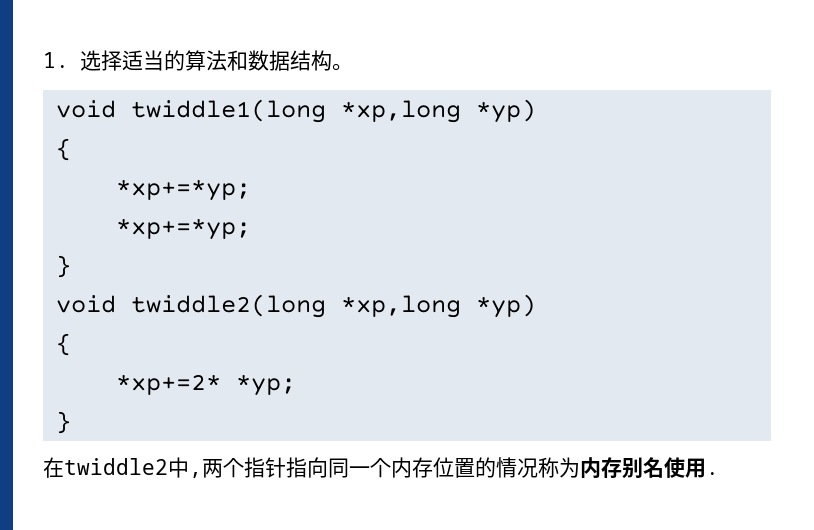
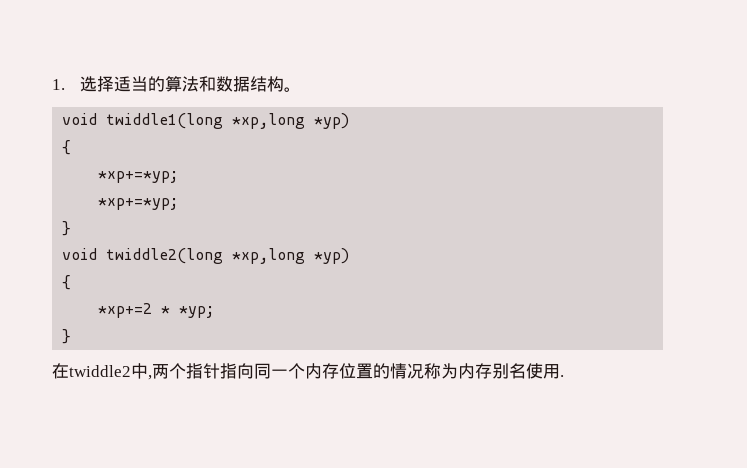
[115,374,221,395] *xp+=2* -> [98,303,171,318] *xp+=2 *

